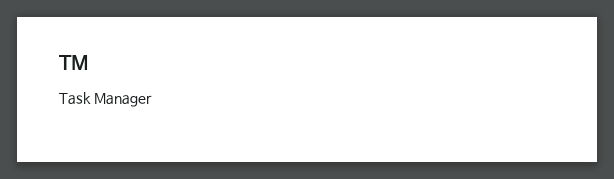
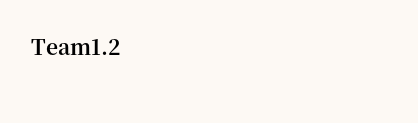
[59,55,89,70] [59,92,152,107] TM // Task Manager -> [31,39,120,55] Team1.2

